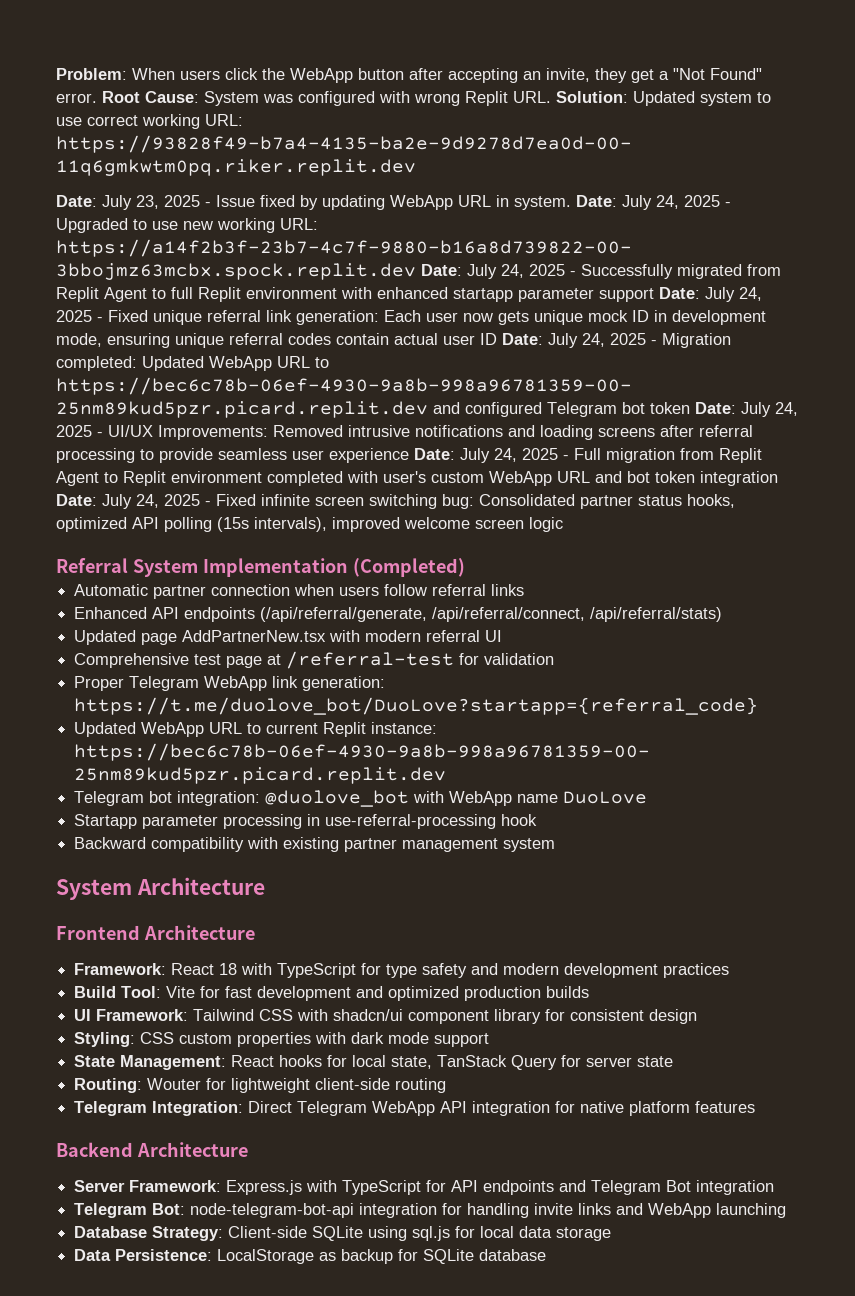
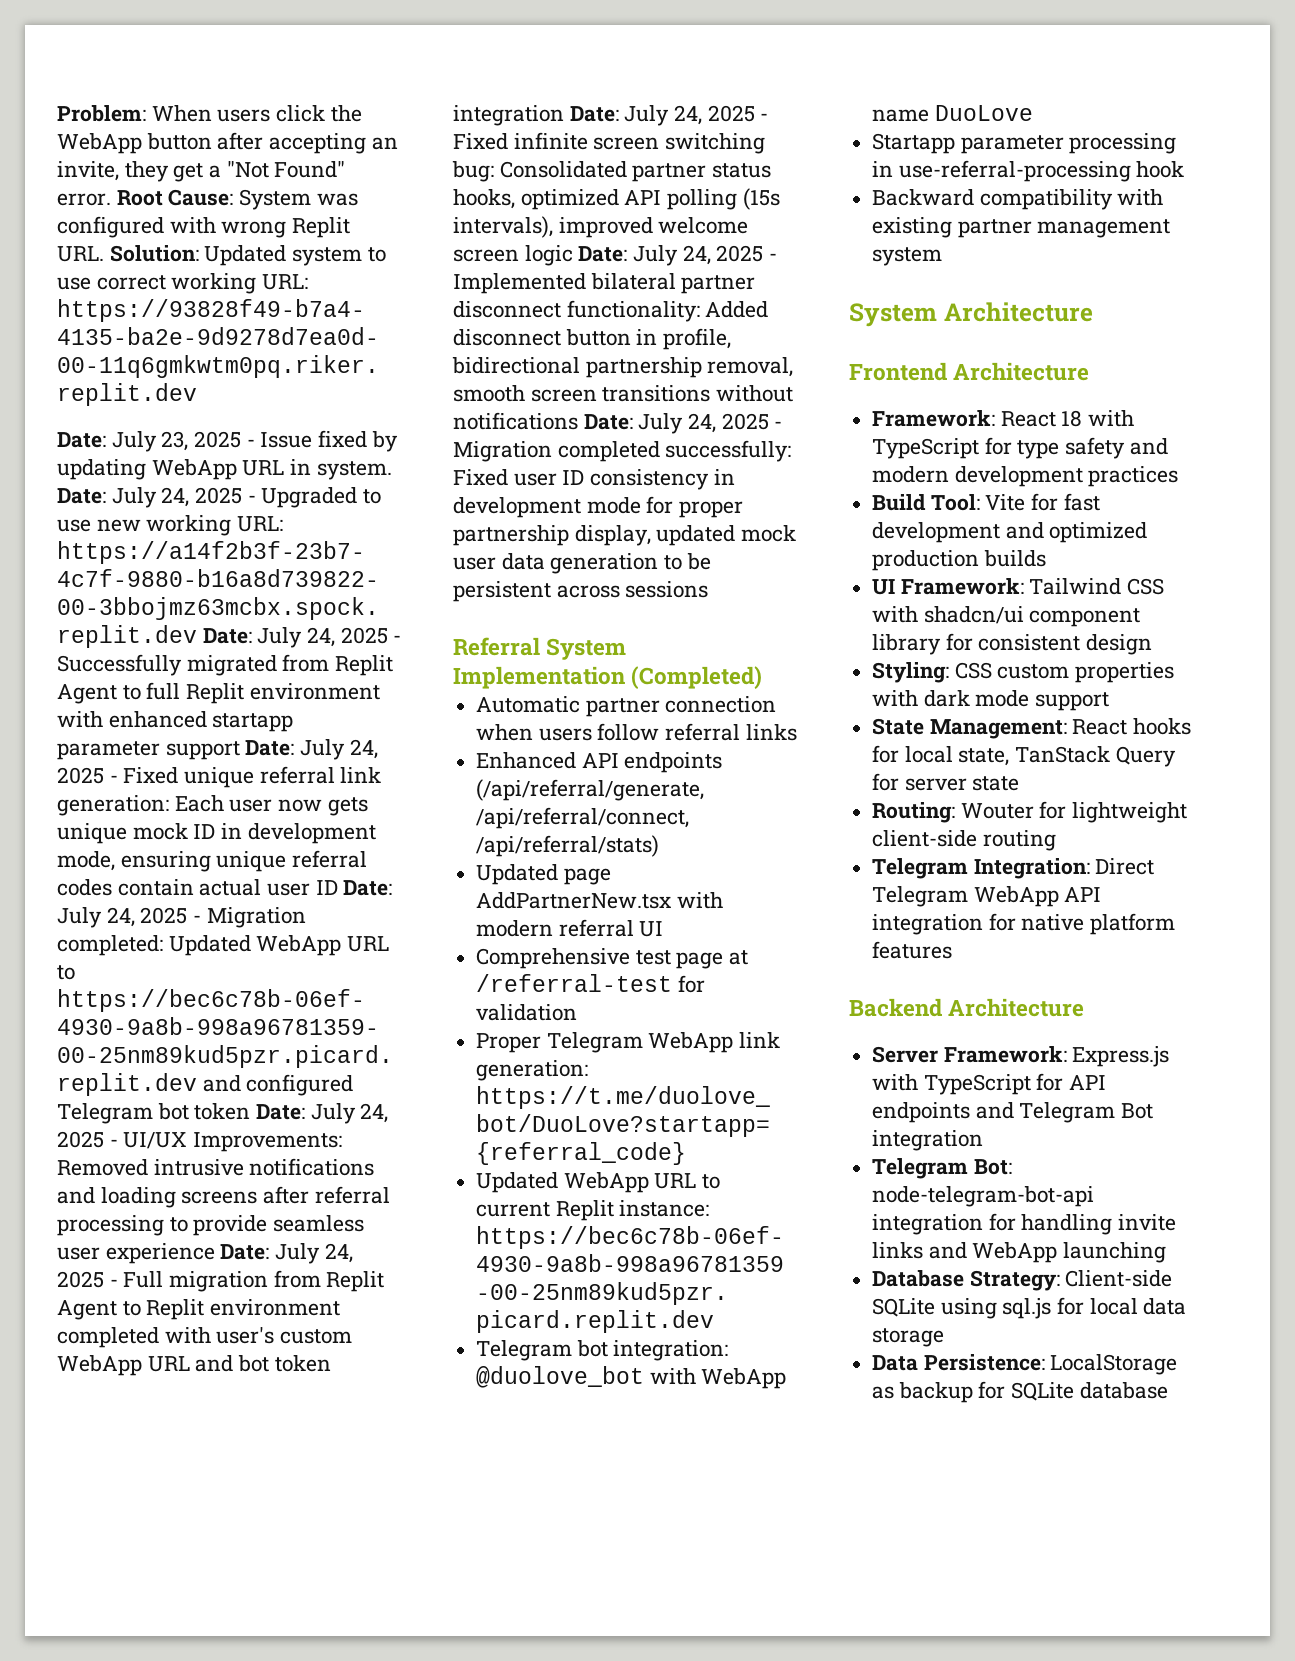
(563, 524) none -> [578,245,778,266] [453,273,756,294] [453,300,769,322] [453,328,732,350] [452,357,794,378] [453,385,794,402] [453,412,783,434] [453,440,792,462] [453,469,735,490] [453,496,744,518] [453,525,797,546] [453,553,711,574] [453,581,709,602] Date: July 24, 2025 - Implemented bilateral partner disconnect functionality: Added disconnect button in profile, bidirectional partnership removal, smooth screen transitions without notifications Date: July 24, 2025 - Migration completed successfully: Fixed user ID consistency in development mode for proper partnership display, updated mock user data generation to be persistent across sessions

